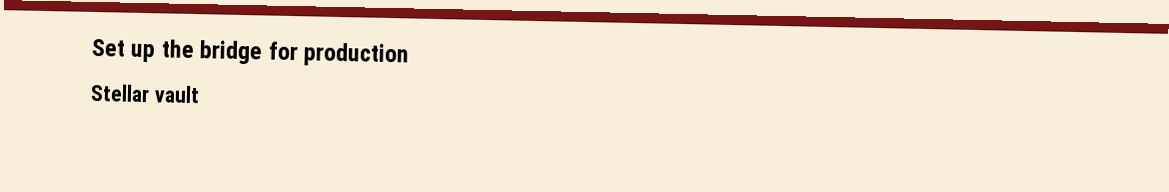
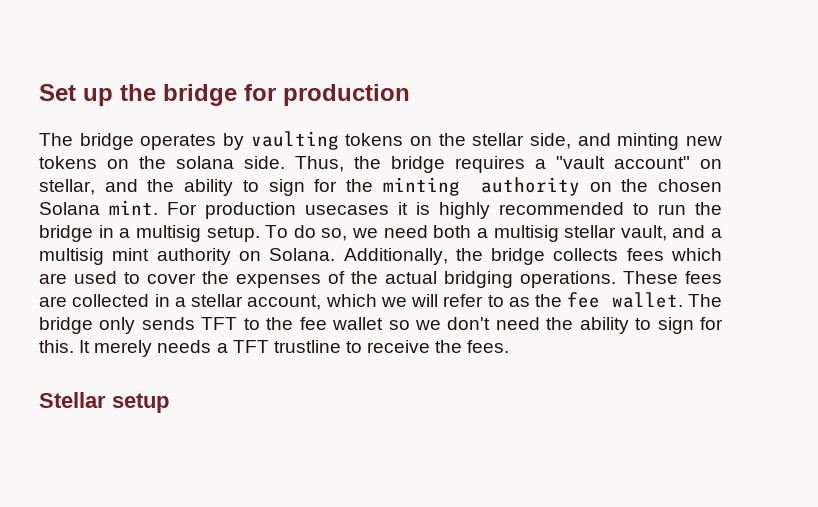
(411, 55) none -> [39,131,722,150] [39,156,722,173] [39,177,723,196] [39,200,722,219] [39,225,722,242] [39,248,722,265] [39,271,722,288] [39,292,722,310] [39,317,723,334] [39,340,510,357] // The bridge operates by vaulting tokens on the stellar side, and minting new tokens on the solana side. Thus, the bridge requires a "vault account" on stellar, and the ability to sign for the minting authority on the chosen Solana mint. For production usecases it is highly recommended to run the bridge in a multisig setup. To do so, we need both a multisig stellar vault, and a multisig mint authority on Solana. Additionally, the bridge collects fees which are used to cover the expenses of the actual bridging operations. These fees are collected in a stellar account, which we will refer to as the fee wallet. The bridge only sends TFT to the fee wallet so we don't need the ability to sign for this. It merely needs a TFT trustline to receive the fees.
[153,85,200,104] vault -> [112,393,169,413] setup

